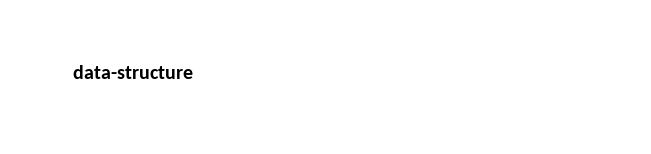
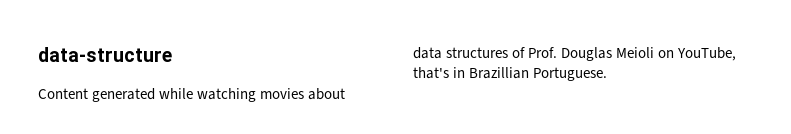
(193, 72) none -> [38,88,346,102] [413,47,737,61] [413,67,608,81] // Content generated while watching movies about data structures of Prof. Douglas Meioli on YouTube, that's in Brazillian Portuguese.

